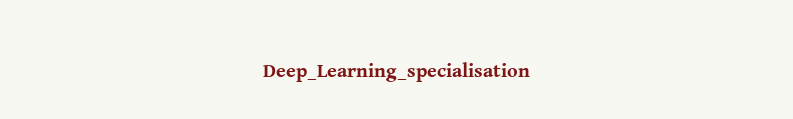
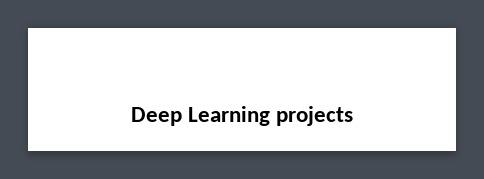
[263,62,530,82] Deep_Learning_specialisation -> [130,106,354,126] Deep Learning projects

